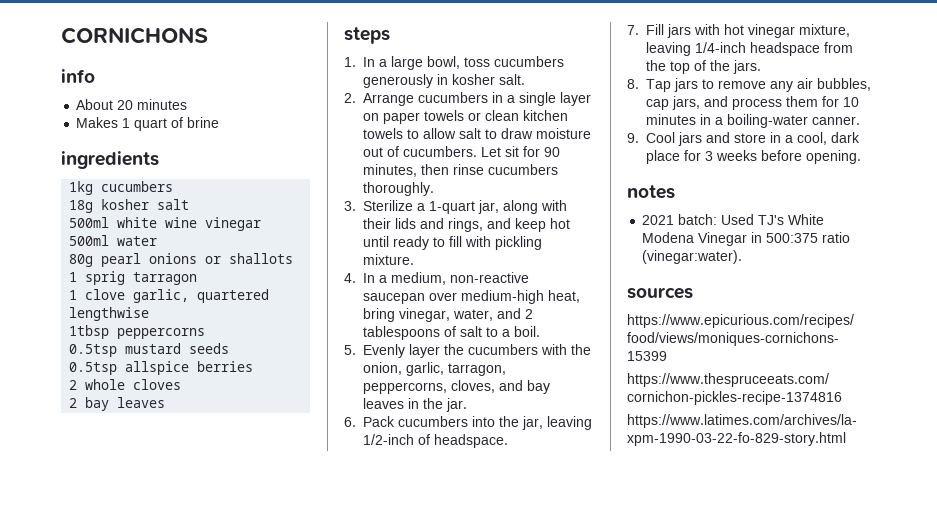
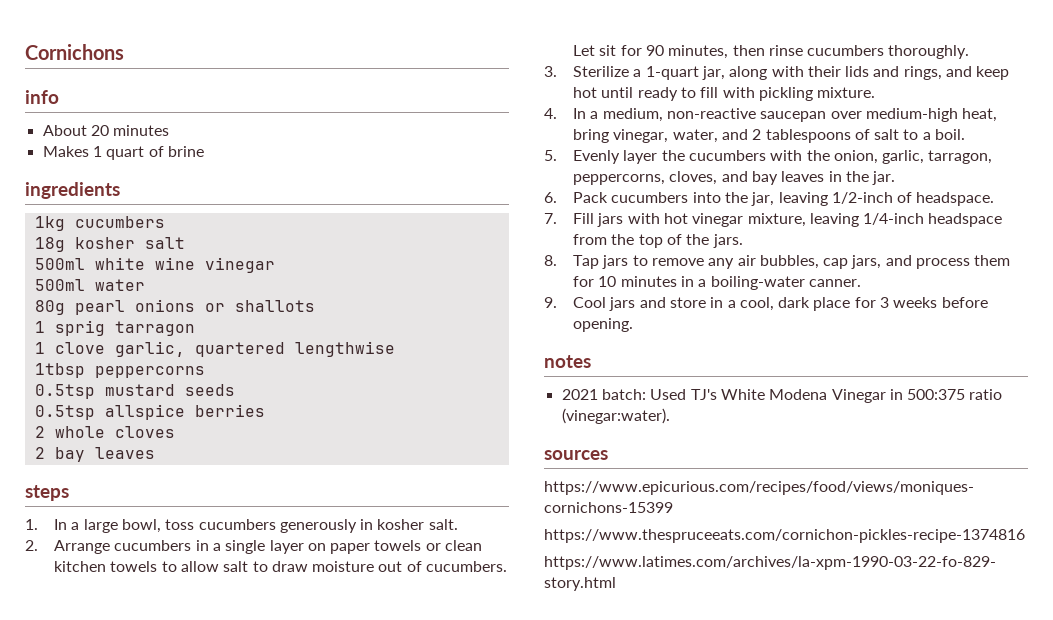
[61,27,208,44] CORNICHONS -> [25,44,124,60] Cornichons

